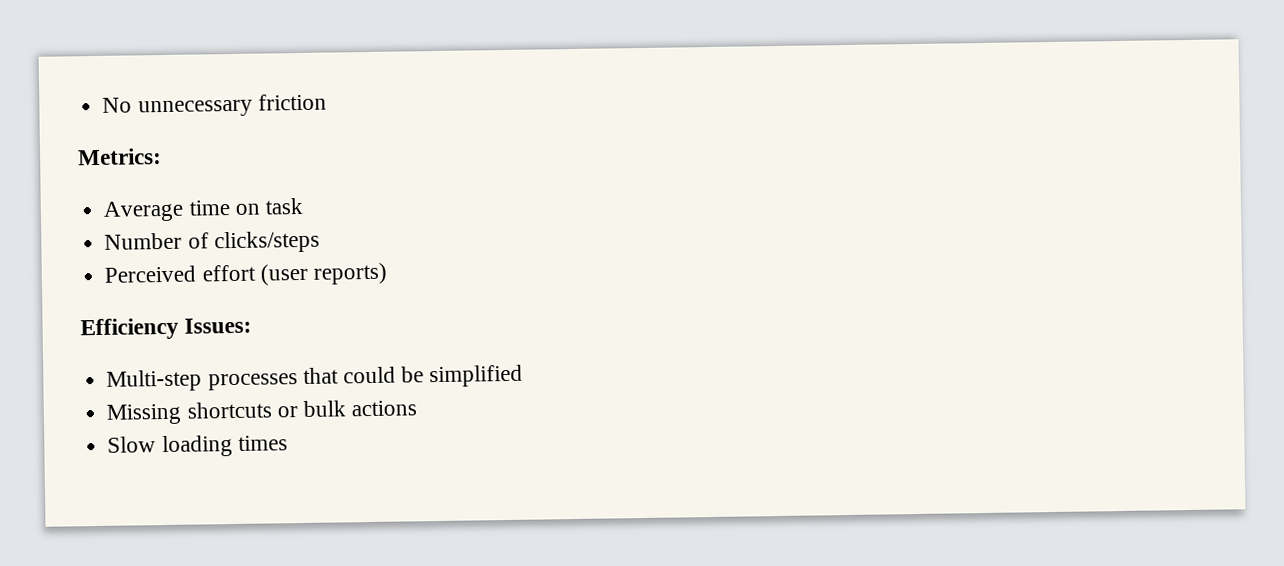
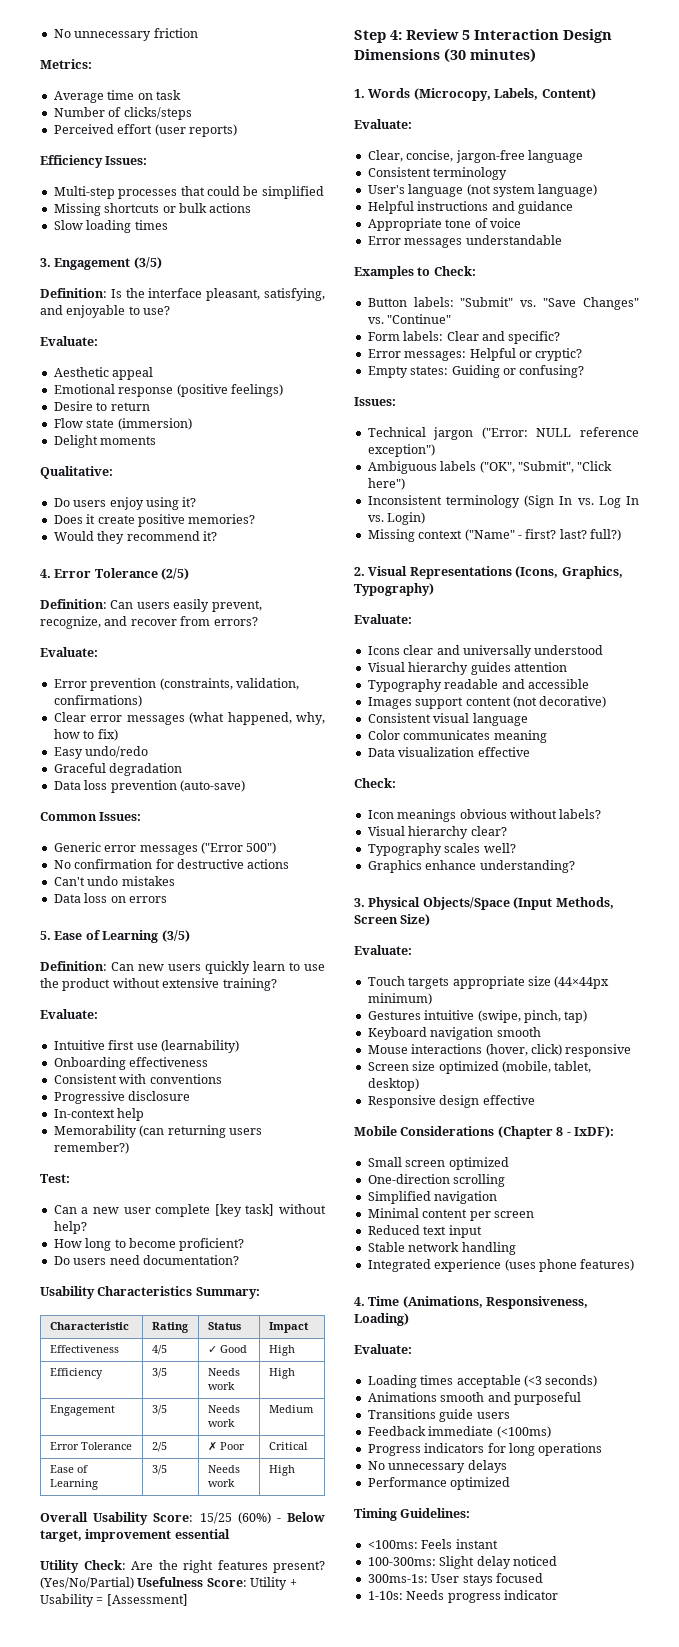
(288, 443) none -> [40,257,162,270] [40,288,325,301] [40,305,171,318] [40,336,98,346] [53,367,154,380] [53,384,283,397] [53,401,150,411] [53,418,192,430] [53,435,157,448] [40,466,113,479] [53,497,197,510] [53,514,256,527] [53,531,217,544] [40,568,190,580] [40,599,262,612] [40,616,258,629] [40,647,98,657] [53,678,299,691] [53,695,142,707] [53,712,325,725] [53,729,118,741] [53,746,149,759] [53,763,183,776] [53,780,245,793] [40,812,142,821] [53,842,277,855] [53,859,290,869] [53,876,175,886] [53,893,167,903] [40,930,190,943] [40,961,325,974] [40,978,277,991] [40,1009,98,1019] [53,1040,239,1053] [53,1057,209,1070] [53,1074,222,1084] [53,1091,191,1104] [53,1108,145,1121] [53,1125,262,1138] [53,1142,129,1154] [40,1174,70,1183] [53,1204,326,1217] [53,1221,87,1234] [53,1238,245,1251] [53,1255,239,1265] [40,1286,260,1299] [49,1322,129,1330] [151,1322,189,1333] [207,1322,241,1330] [268,1322,309,1333] [49,1345,119,1353] [151,1345,167,1355] [207,1345,247,1353] [268,1345,295,1356] [49,1368,103,1379] [151,1368,167,1378] [207,1368,240,1376] [207,1382,235,1390] [268,1368,295,1379] [49,1405,115,1416] [151,1405,167,1415] [207,1405,240,1413] [207,1419,235,1427] [268,1405,314,1413] [49,1442,132,1450] [151,1442,167,1452] [207,1441,245,1451] [268,1442,308,1450] [49,1465,88,1473] [49,1479,98,1490] [151,1465,167,1475] [207,1465,240,1473] [207,1479,235,1487] [268,1465,295,1476] [40,1512,325,1525] [40,1529,230,1542] [40,1560,325,1573] [40,1577,297,1590] [40,1594,188,1607] [354,29,612,43] [354,48,536,63] [354,88,596,101] [354,119,412,129] [367,150,583,163] [367,167,508,180] [367,184,598,197] [367,201,573,214] [367,218,521,231] [367,235,562,248] [354,266,476,279] [367,297,639,310] [367,314,452,324] [367,331,561,344] [367,348,583,361] [367,365,585,378] [354,397,396,406] [367,427,639,440] [367,444,435,457] [367,461,613,474] [367,478,405,490] [367,495,639,508] [367,512,426,525] [367,529,621,542] [354,566,623,579] [354,583,434,596] [354,614,412,624] [367,645,604,658] [367,662,567,675] [367,679,589,692] [367,696,607,709] [367,713,528,726] [367,730,547,743] [367,747,530,757] [354,778,396,788] [367,809,602,822] [367,826,507,839] [367,843,516,856] [367,860,575,873] [354,897,614,910] [354,914,431,926] [354,945,412,955] [367,976,610,989] [367,993,432,1005] [367,1010,588,1023] [367,1027,541,1040] [367,1044,632,1057] [367,1061,592,1074] [367,1078,419,1091] [367,1095,535,1108] [354,1126,614,1139] [367,1157,509,1170] [367,1174,506,1187] [367,1191,498,1204] [367,1208,534,1221] [367,1225,482,1238] [367,1242,516,1255] [367,1259,635,1272] [354,1296,589,1309] [354,1313,409,1326] [354,1344,412,1354] [367,1375,598,1388] [367,1392,581,1405] [367,1409,510,1422] [367,1426,551,1438] [367,1443,603,1456] [367,1460,507,1473] [367,1477,511,1490] [354,1508,471,1521] [367,1539,498,1549] [367,1556,557,1569] [367,1573,543,1586] [367,1590,558,1603] // 3. Engagement (3/5) // Definition: Is the interface pleasant, satisfying, and enjoyable to use? // Evaluate: // Aesthetic appeal // Emotional response (positive feelings) // Desire to return // Flow state (immersion) // Delight moments // Qualitative: // Do users enjoy using it? // Does it create positive memories? // Would they recommend it? // 4. Error Tolerance (2/5) // Definition: Can users easily prevent, recognize, and recover from errors? // Evaluate: // Error prevention (constraints, validation, confirmations) // Clear error messages (what happened, why, how to fix) // Easy undo/redo // Graceful degradation // Data loss prevention (auto-save) // Common Issues: // Generic error messages ("Error 500") // No confirmation for destructive actions // Can't undo mistakes // Data loss on errors // 5. Ease of Learning (3/5) // Definition: Can new users quickly learn to use the product without extensive training? // Evaluate: // Intuitive first use (learnability) // Onboarding effectiveness // Consistent with conventions // Progressive disclosure // In-context help // Memorability (can returning users remember?) // Test: // Can a new user complete [key task] without help? // How long to become proficient? // Do users need documentation? // Usability Characteristics Summary: // Characteristic | Rating | Status | Impact // Effectiveness | 4/5 | ✓ Good | High // Efficiency | 3/5 | Needs work | High // Engagement | 3/5 | Needs work | Medium // Error Tolerance | 2/5 | ✗ Poor | Critical // Ease of Learning | 3/5 | Needs work | High // Overall Usability Score: 15/25 (60%) - Below target, improvement essential // Utility Check: Are the right features present? (Yes/No/Partial) Usefulness Score: Utility + Usability = [Assessment] // Step 4: Review 5 Interaction Design Dimensions (30 minutes) // 1. Words (Microcopy, Labels, Content) // Evaluate: // Clear, concise, jargon-free language // Consistent terminology // User's language (not system language) // Helpful instructions and guidance // Appropriate tone of voice // Error messages understandable // Examples to Check: // Button labels: "Submit" vs. "Save Changes" vs. "Continue" // Form labels: Clear and specific? // Error messages: Helpful or cryptic? // Empty states: Guiding or confusing? // Issues: // Technical jargon ("Error: NULL reference exception") // Ambiguous labels ("OK", "Submit", "Click here") // Inconsistent terminology (Sign In vs. Log In vs. Login) // Missing context ("Name" - first? last? full?) // 2. Visual Representations (Icons, Graphics, Typography) // Evaluate: // Icons clear and universally understood // Visual hierarchy guides attention // Typography readable and accessible // Images support content (not decorative) // Consistent visual language // Color communicates meaning // Data visualization effective // Check: // Icon meanings obvious without labels? // Visual hierarchy clear? // Typography scales well? // Graphics enhance understanding? // 3. Physical Objects/Space (Input Methods, Screen Size) // Evaluate: // Touch targets appropriate size (44×44px minimum) // Gestures intuitive (swipe, pinch, tap) // Keyboard navigation smooth // Mouse interactions (hover, click) responsive // Screen size optimized (mobile, tablet, desktop) // Responsive design effective // Mobile Considerations (Chapter 8 - IxDF): // Small screen optimized // One-direction scrolling // Simplified navigation // Minimal content per screen // Reduced text input // Stable network handling // Integrated experience (uses phone features) // 4. Time (Animations, Responsiveness, Loading) // Evaluate: // Loading times acceptable (<3 seconds) // Animations smooth and purposeful // Transitions guide users // Feedback immediate (<100ms) // Progress indicators for long operations // No unnecessary delays // Performance optimized // Timing Guidelines: // <100ms: Feels instant // 100-300ms: Slight delay noticed // 300ms-1s: User stays focused // 1-10s: Needs progress indicator

